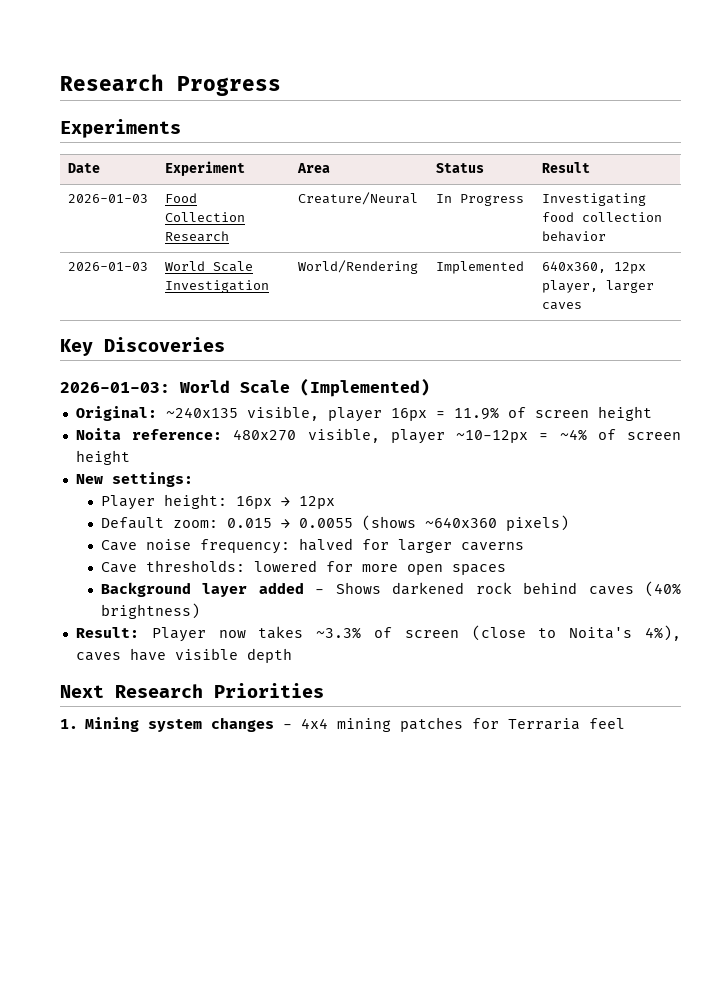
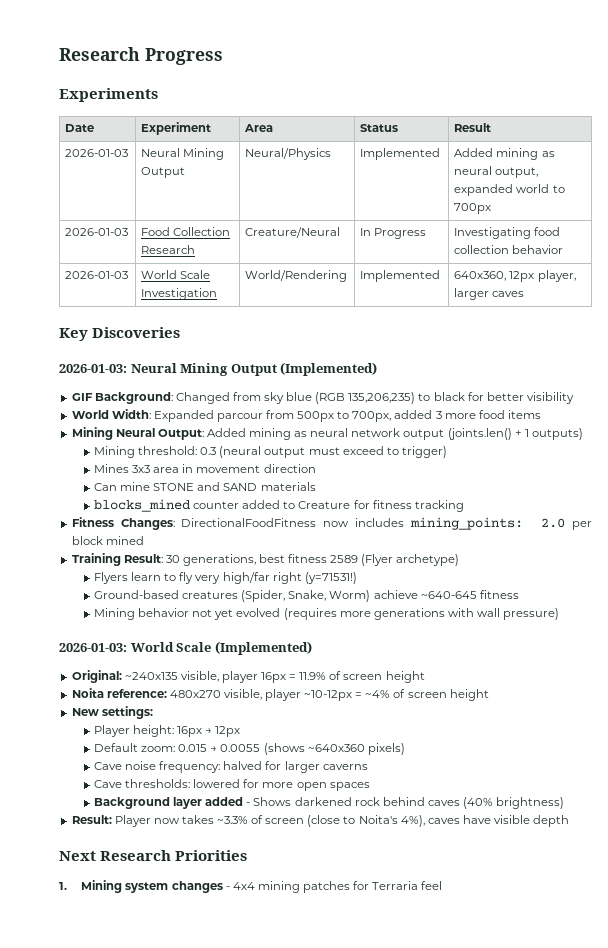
(591, 167) none -> [65,149,129,157] [141,148,225,160] [141,167,186,178] [245,148,332,160] [360,148,441,160] [454,148,555,160] [454,166,539,178] [454,184,565,196] [454,203,492,214] // 2026-01-03 | Neural Mining Output | Neural/Physics | Implemented | Added mining as neural output, expanded world to 700px
(225, 344) none -> [59,362,378,376] [71,392,574,404] [71,409,541,422] [71,427,583,440] [94,446,447,458] [94,464,316,473] [94,482,316,491] [94,499,464,512] [71,517,593,530] [71,536,144,545] [71,553,460,566] [94,572,357,584] [94,590,519,602] [94,608,560,620] // 2026-01-03: Neural Mining Output (Implemented) // GIF Background: Changed from sky blue (RGB 135,206,235) to black for better visibility // World Width: Expanded parcour from 500px to 700px, added 3 more food items // Mining Neural Output: Added mining as neural network output (joints.len() + 1 outputs) // Mining threshold: 0.3 (neural output must exceed to trigger) // Mines 3x3 area in movement direction // Can mine STONE and SAND materials // blocks_mined counter added to Creature for fitness tracking // Fitness Changes: DirectionalFoodFitness now includes mining_points: 2.0 per block mined // Training Result: 30 generations, best fitness 2589 (Flyer archetype) // Flyers learn to fly very high/far right (y=71531!) // Ground-based creatures (Spider, Snake, Worm) achieve ~640-645 fitness // Mining behavior not yet evolved (requires more generations with wall pressure)

